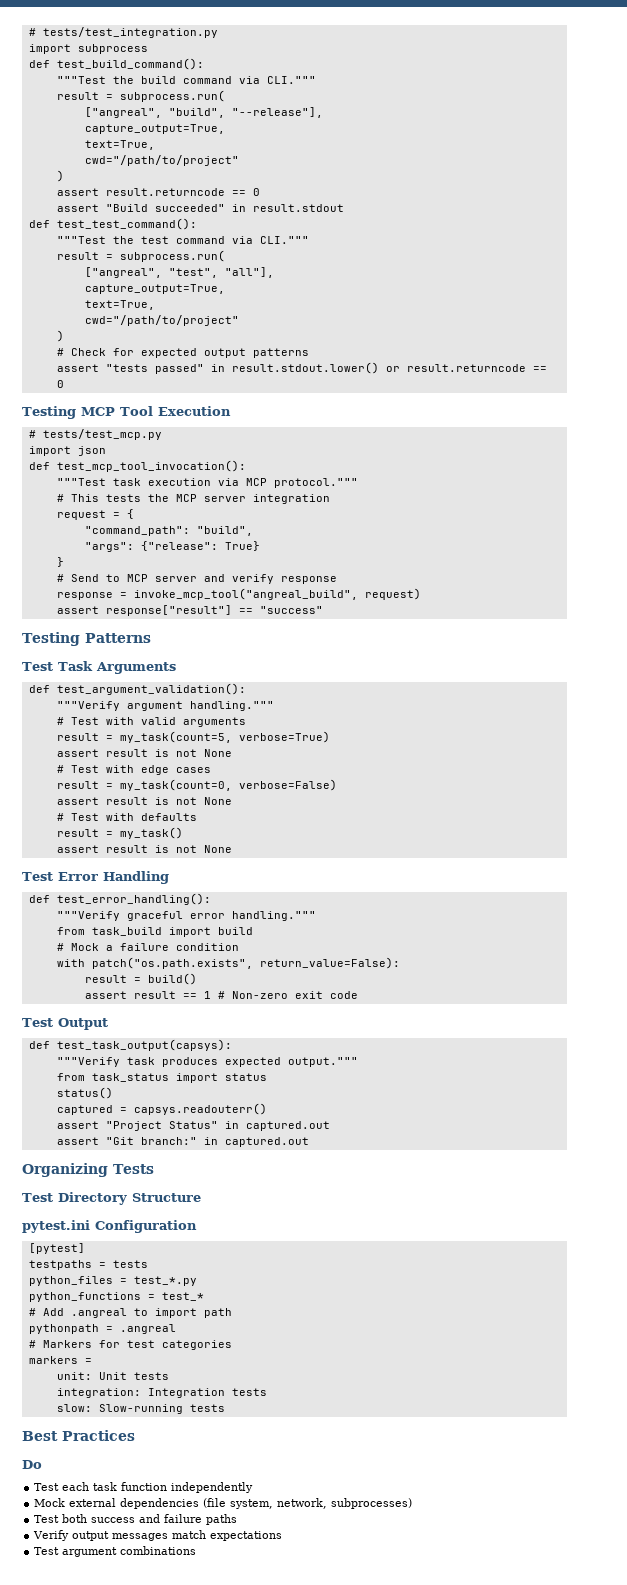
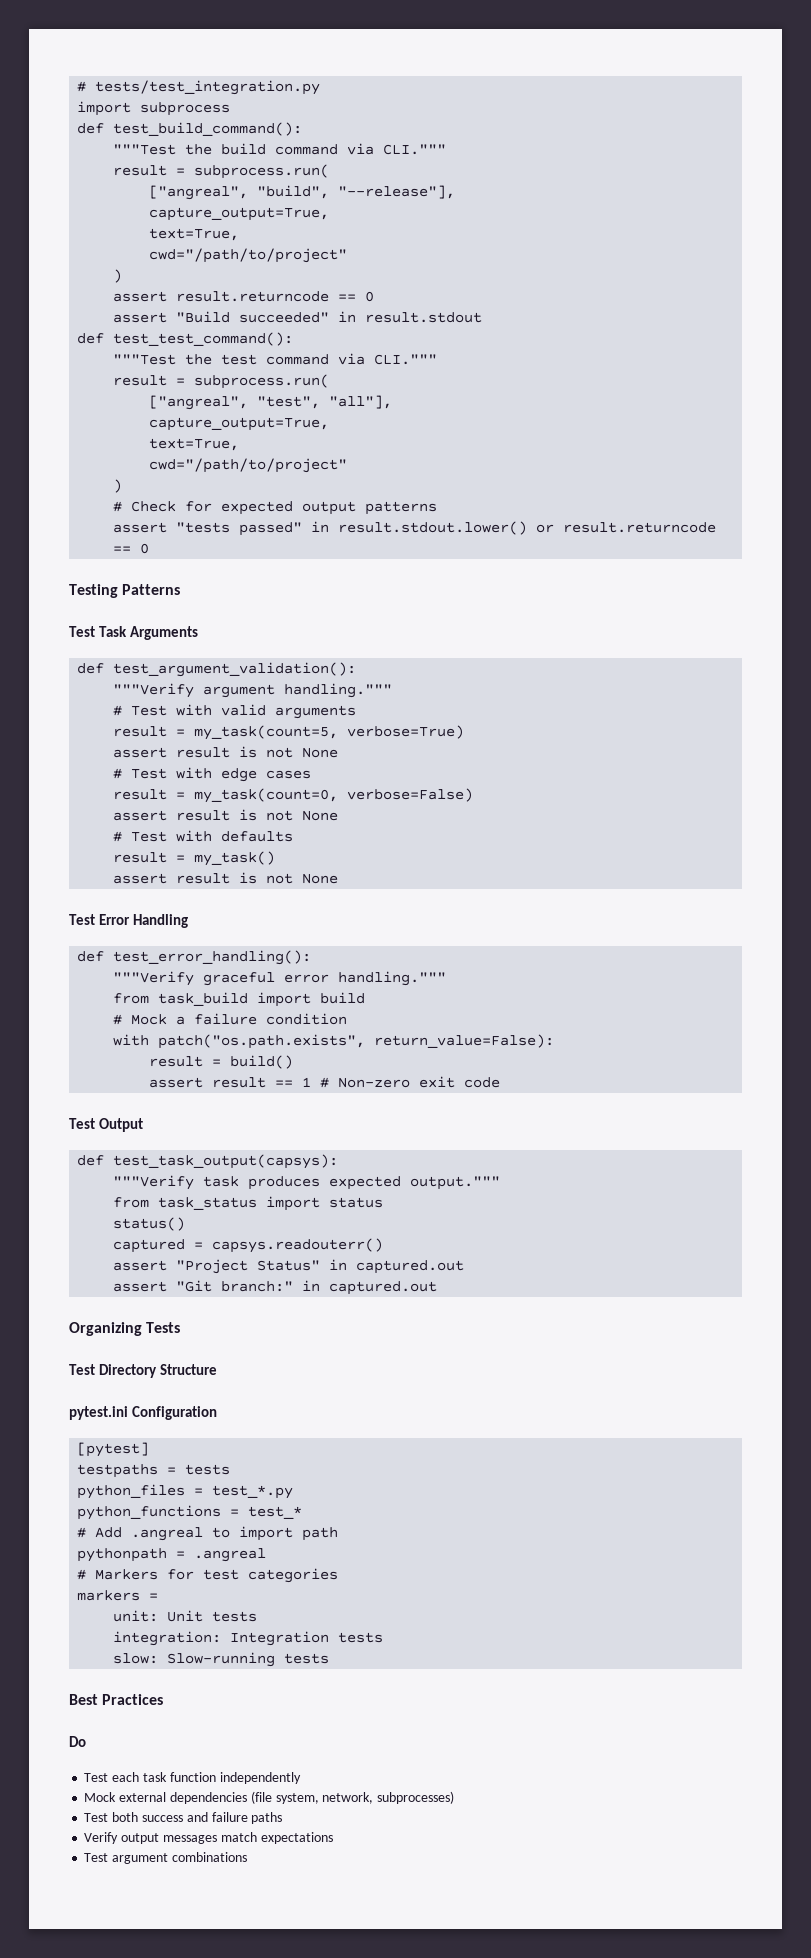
[22,406,231,419] [28,429,162,440] [28,446,106,456] [28,460,246,472] [56,478,358,488] [56,494,330,504] [56,509,134,520] [84,526,253,536] [84,541,260,552] [56,557,64,567] [56,574,337,584] [56,588,421,600] [56,605,323,616] // Testing MCP Tool Execution // # tests/test_mcp.py // import json // def test_mcp_tool_invocation(): // """Test task execution via MCP protocol.""" // # This tests the MCP server integration // request = { // "command_path": "build", // "args": {"release": True} // } // # Send to MCP server and verify response // response = invoke_mcp_tool("angreal_build", request) // assert response["result"] == "success" -> (150, 548) none

